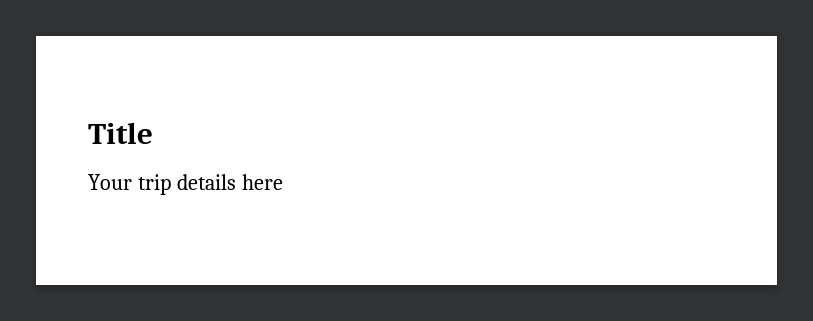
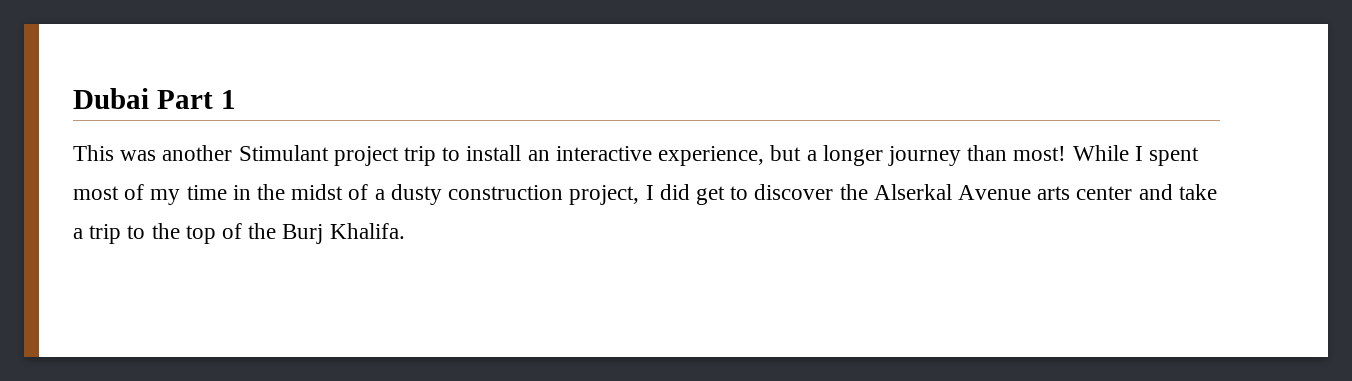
[88,122,153,144] [88,174,283,195] Title // Your trip details here -> [73,88,236,109] [73,145,1199,166] [73,184,1217,205] [73,223,405,244] Dubai Part 1 // This was another Stimulant project trip to install an interactive experience, but a longer journey than most! While I spent most of my time in the midst of a dusty construction project, I did get to discover the Alserkal Avenue arts center and take a trip to the top of the Burj Khalifa.

